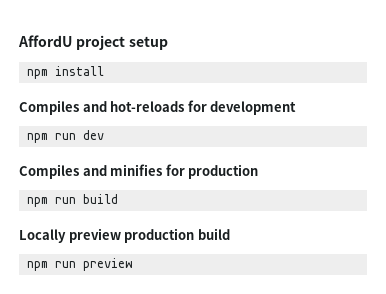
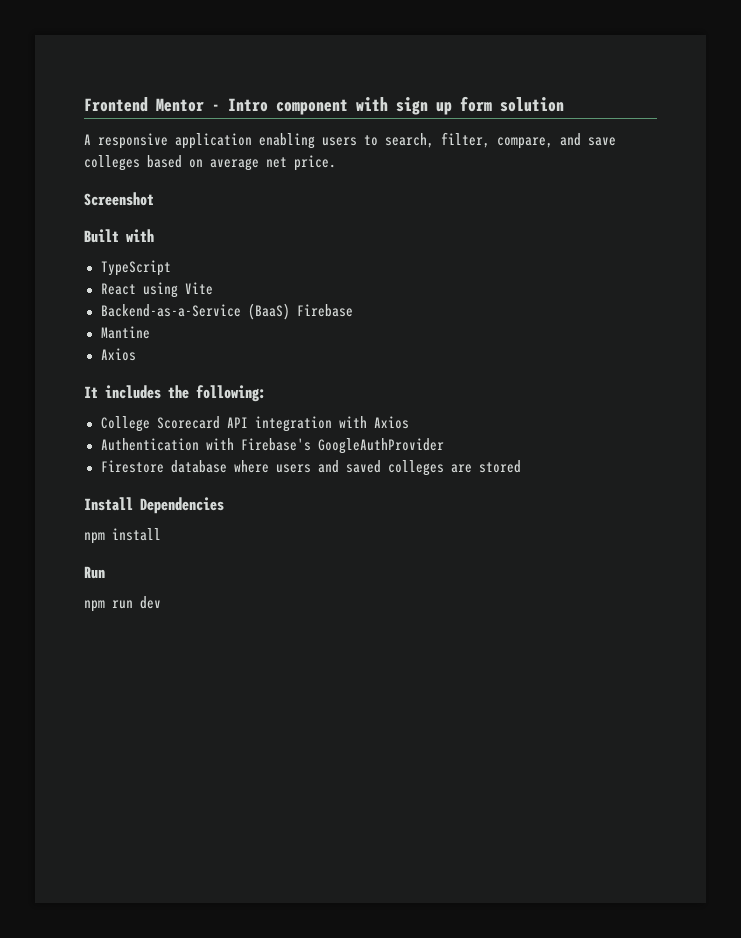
[18,35,168,50] [26,66,104,79] [19,100,297,115] [26,130,104,143] [19,164,259,179] [26,194,118,207] [19,228,230,243] [26,258,132,271] AffordU project setup // npm install // Compiles and hot-reloads for development // npm run dev // Compiles and minifies for production // npm run build // Locally preview production build // npm run preview -> [84,96,564,115] [84,132,616,149] [84,155,336,171] [84,192,154,206] [84,229,154,243] [100,260,171,276] [100,282,213,298] [100,303,353,320] [100,326,150,339] [100,348,136,361] [84,385,266,402] [100,416,409,432] [100,438,444,454] [100,460,521,476] [84,497,224,514] [84,528,161,544] [84,566,105,579] [84,596,161,612] Frontend Mentor - Intro component with sign up form solution // A responsive application enabling users to search, filter, compare, and save colleges based on average net price. // Screenshot // Built with // TypeScript // React using Vite // Backend-as-a-Service (BaaS) Firebase // Mantine // Axios // It includes the following: // College Scorecard API integration with Axios // Authentication with Firebase's GoogleAuthProvider // Firestore database where users and saved colleges are stored // Install Dependencies // npm install // Run // npm run dev

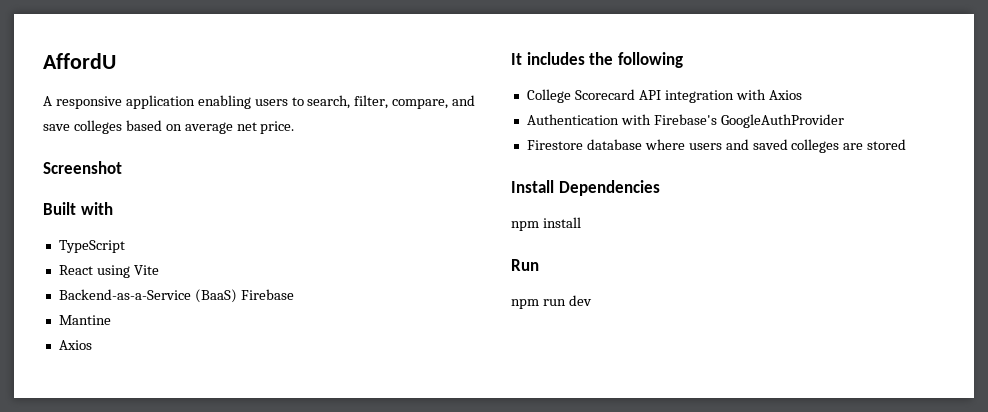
[84,96,564,115] Frontend Mentor - Intro component with sign up form solution -> [43,53,116,69] AffordU
[196,385,266,402] following: -> [617,52,683,68] following

